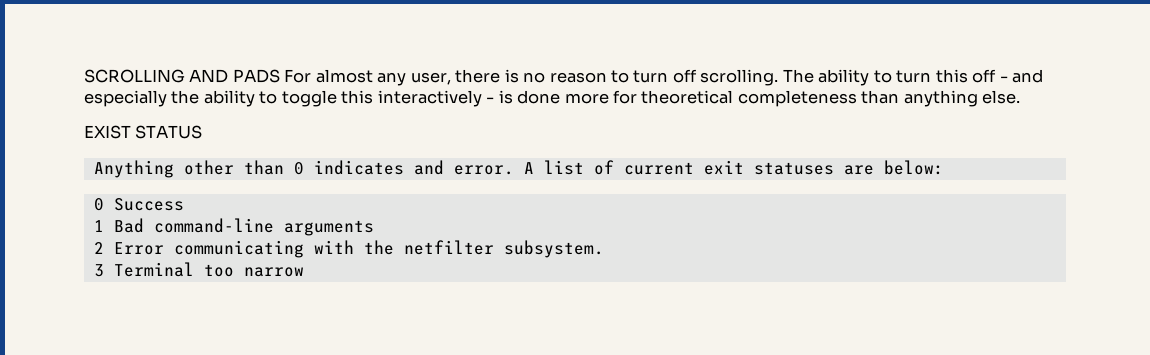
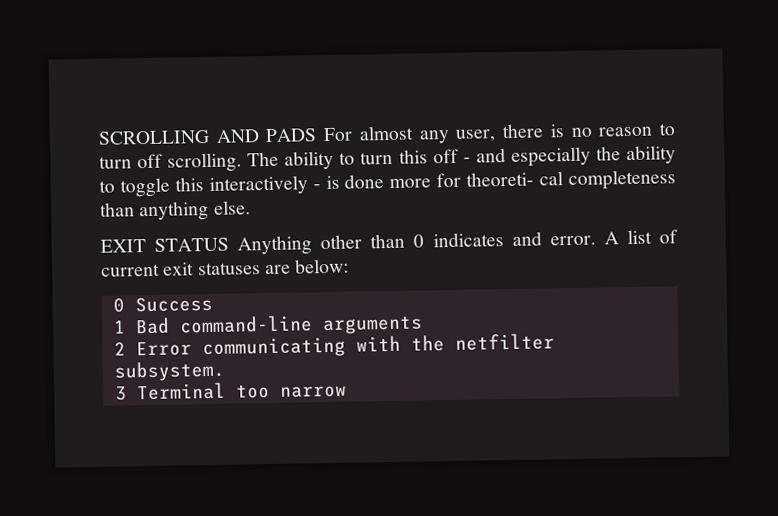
[641,90,734,104] theoretical -> [466,171,564,187] theoreti‐ cal
[84,125,131,139] EXIST -> [100,239,146,253] EXIT
(203, 132) // -> (230, 244) none

